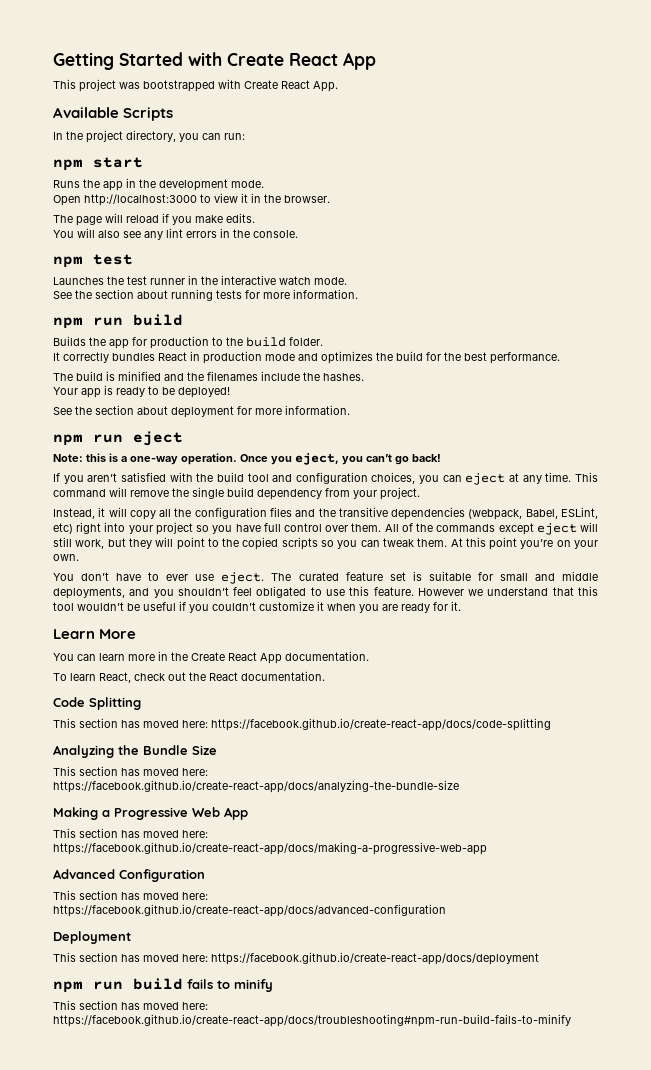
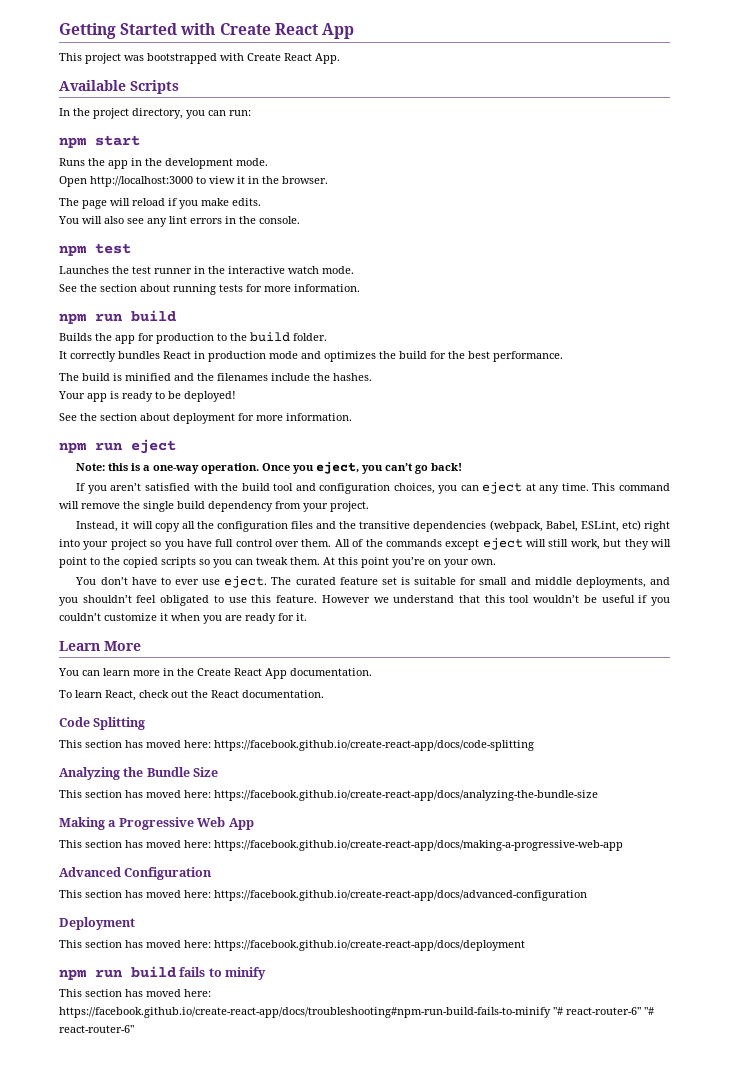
(571, 1020) none -> [553,1007,654,1015] [59,1025,134,1033] "# react-router-6" "# react-router-6"

